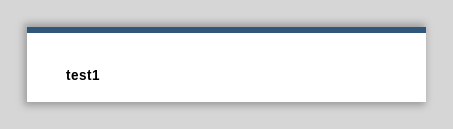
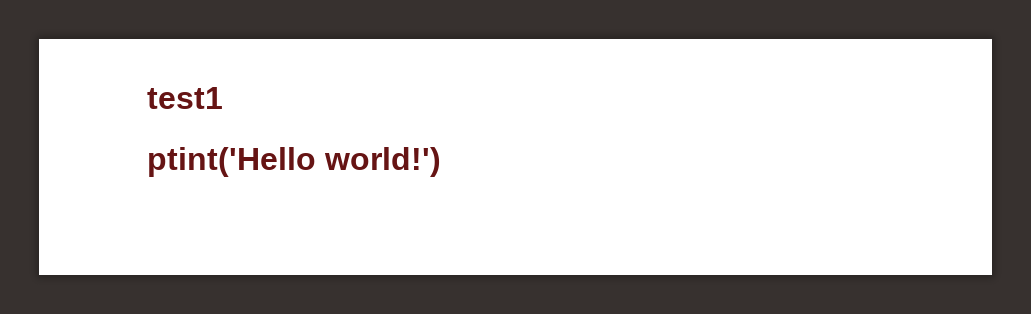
(100, 75) none -> [147,147,441,177] // ptint('Hello world!')

